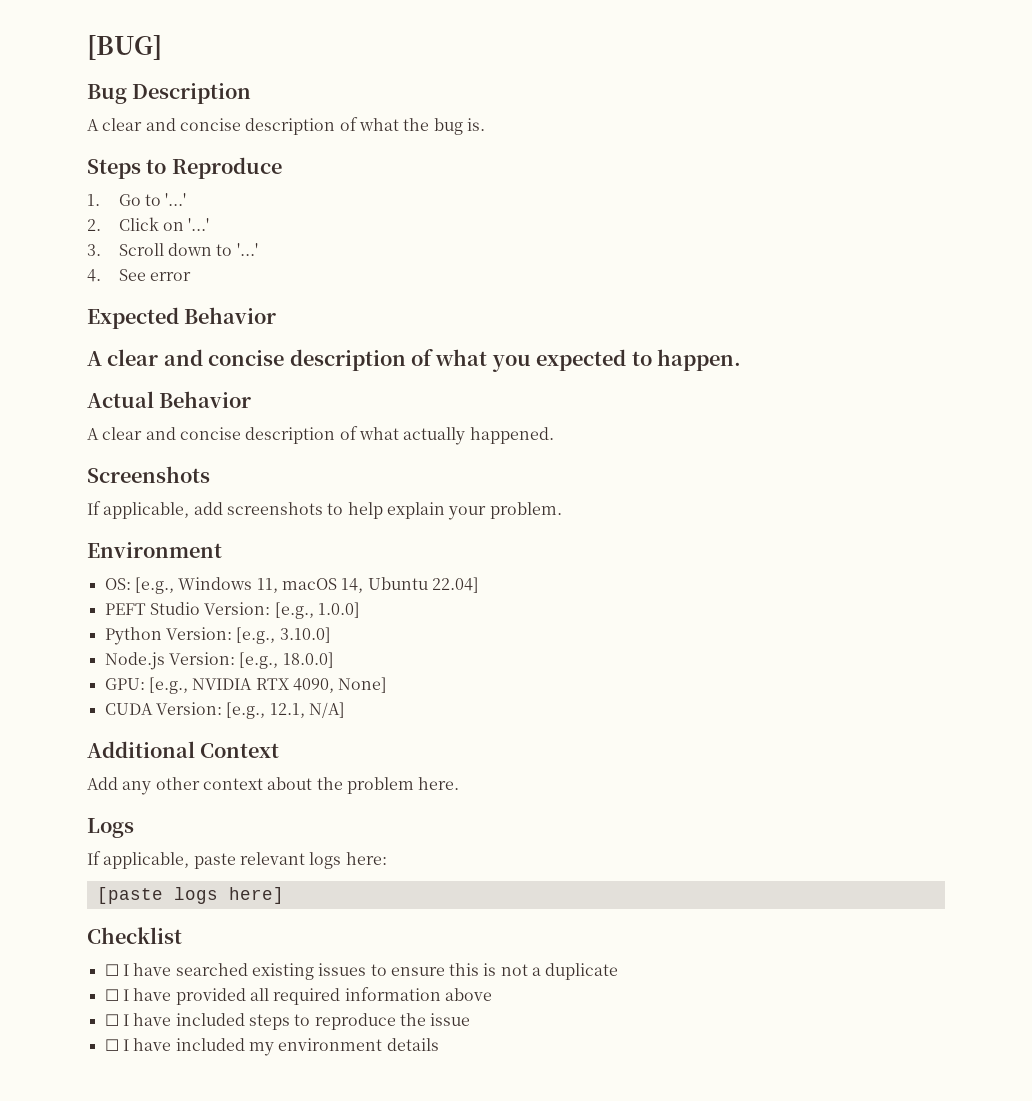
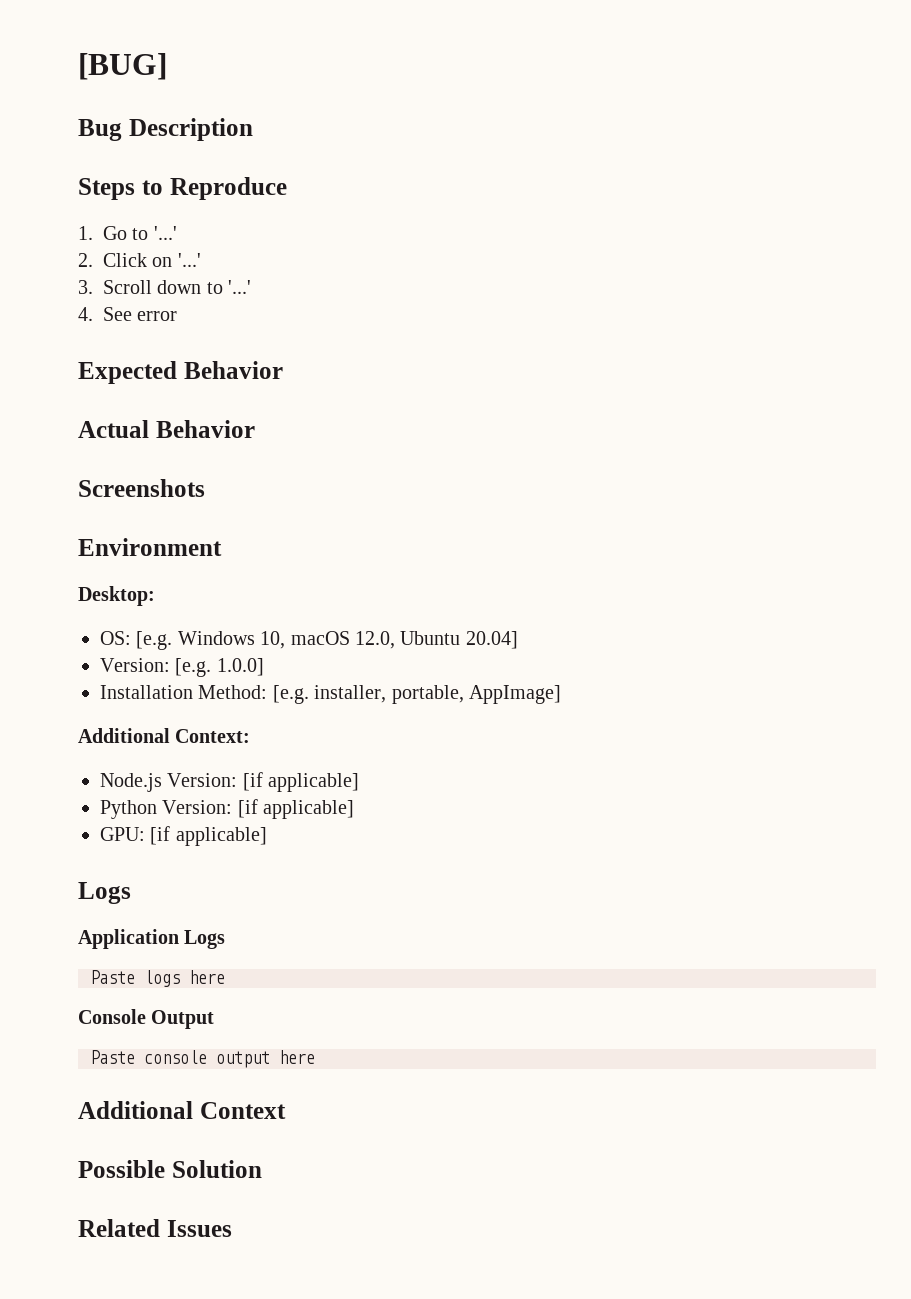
[87,117,485,135] // A clear and concise description of what the bug is. -> (253, 129) none
[87,349,741,372] [87,391,252,408] [87,426,554,445] [87,466,210,483] [87,501,562,520] A clear and concise description of what you expected to happen. // Actual Behavior // A clear and concise description of what actually happened. // Screenshots // If applicable, add screenshots to help explain your problem. -> [78,420,255,438] [78,479,205,497] Actual Behavior // Screenshots
(222, 550) none -> [78,586,155,606] // Desktop:
[134,577,479,594] [104,602,360,619] [104,627,331,645] [104,652,334,670] [104,677,388,694] [104,702,345,719] [87,741,280,758] [87,777,460,795] [87,818,134,838] [87,851,387,869] [96,887,284,904] [87,927,182,944] [104,963,619,980] [104,987,492,1005] [104,1013,471,1030] [104,1038,439,1056] [e.g., Windows 11, macOS 14, Ubuntu 22.04] // PEFT Studio Version: [e.g., 1.0.0] // Python Version: [e.g., 3.10.0] // Node.js Version: [e.g., 18.0.0] // GPU: [e.g., NVIDIA RTX 4090, None] // CUDA Version: [e.g., 12.1, N/A] // Additional Context // Add any other context about the problem here. // Logs // If applicable, paste relevant logs here: // [paste logs here] // Checklist // ☐ I have searched existing issues to ensure this is not a duplicate // ☐ I have provided all required information above // ☐ I have included steps to reproduce the issue // ☐ I have included my environment details -> [136,631,518,650] [100,658,264,677] [100,685,561,704] [78,728,251,743] [100,772,360,792] [100,799,355,819] [100,826,267,846] [78,882,131,904] [78,929,226,949] [90,970,225,987] [78,1009,215,1029] [90,1050,315,1068] [78,1101,286,1119] [78,1160,262,1178] [78,1219,232,1237] [e.g. Windows 10, macOS 12.0, Ubuntu 20.04] // Version: [e.g. 1.0.0] // Installation Method: [e.g. installer, portable, AppImage] // Additional Context: // Node.js Version: [if applicable] // Python Version: [if applicable] // GPU: [if applicable] // Logs // Application Logs // Paste logs here // Console Output // Paste console output here // Additional Context // Possible Solution // Related Issues

